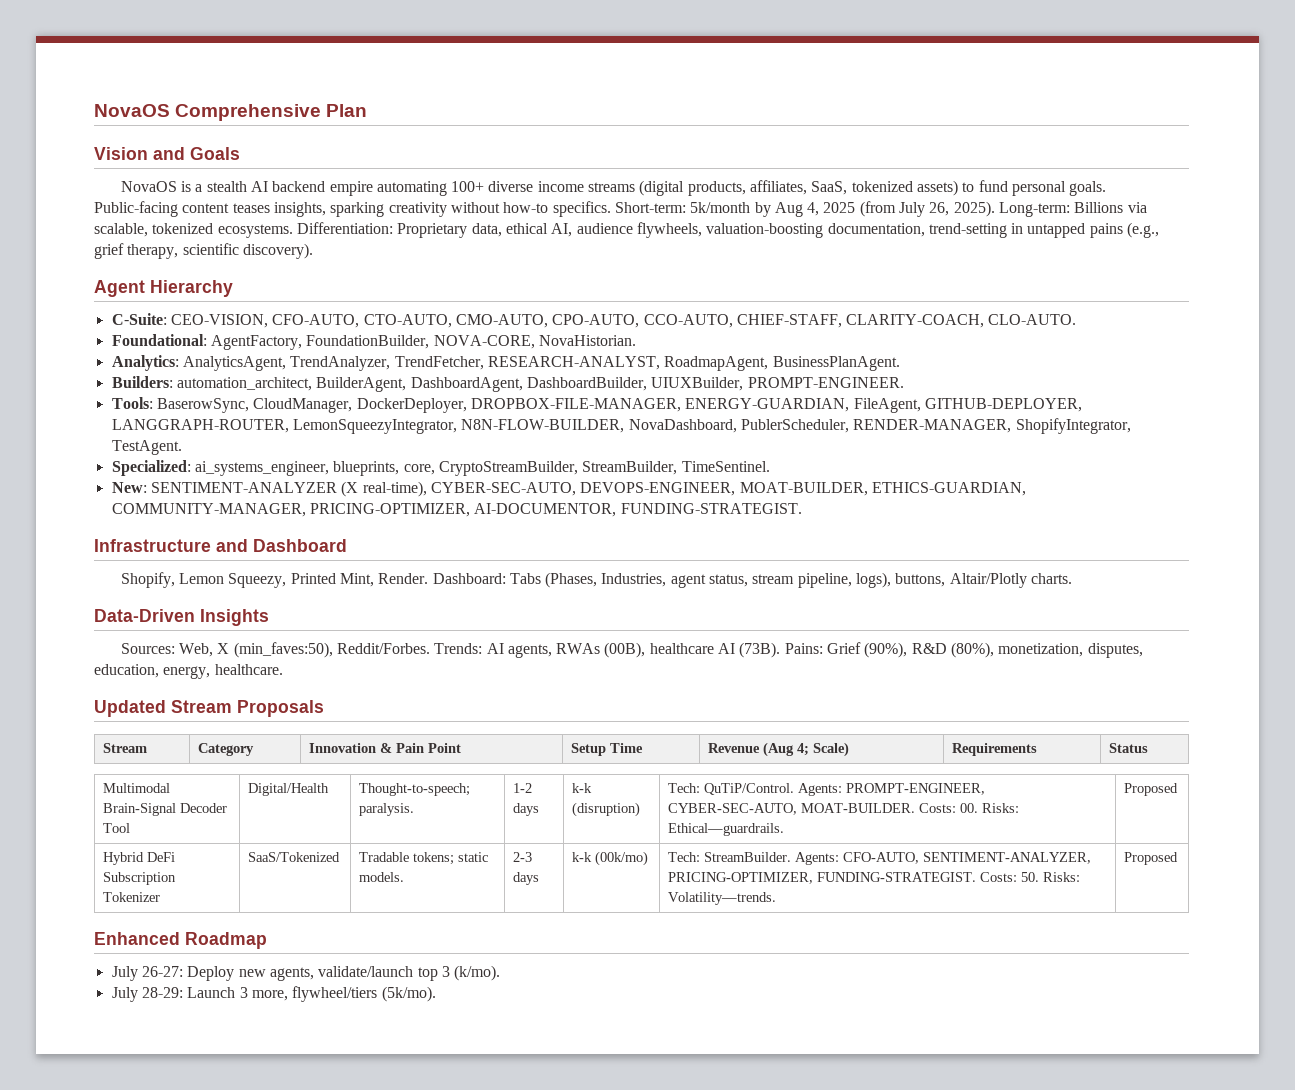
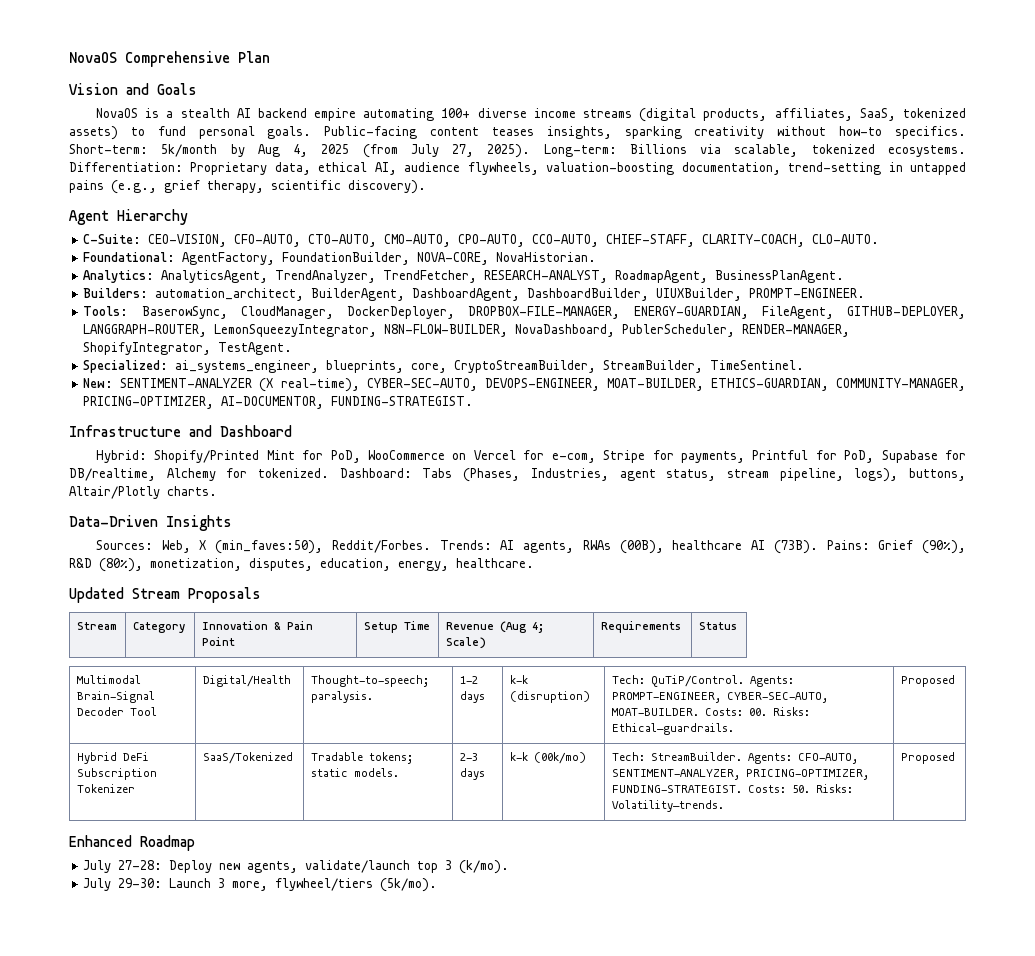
[929,202,950,216] 26, -> [452,144,475,157] 27,
[120,572,429,588] Shopify, Lemon Squeezy, Printed Mint, Render. -> [95,450,967,463] [69,468,330,481] Hybrid: Shopify/Printed Mint for PoD, WooCommerce on Vercel for e-com, Stripe for payments, Printful for PoD, Supabase for DB/realtime, Alchemy for tokenized.
[141,966,183,977] 26-27: -> [118,860,163,870] 27-28:
[141,987,183,998] 28-29: -> [118,878,163,888] 29-30:

